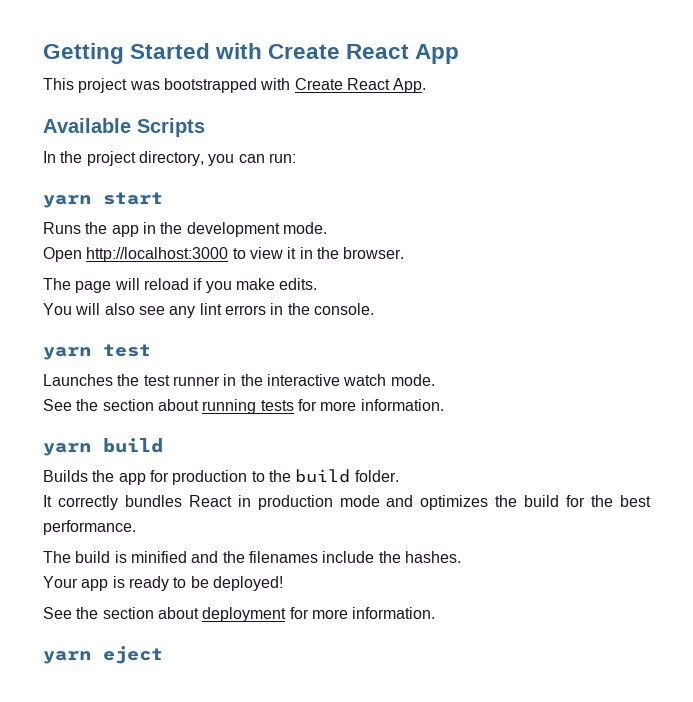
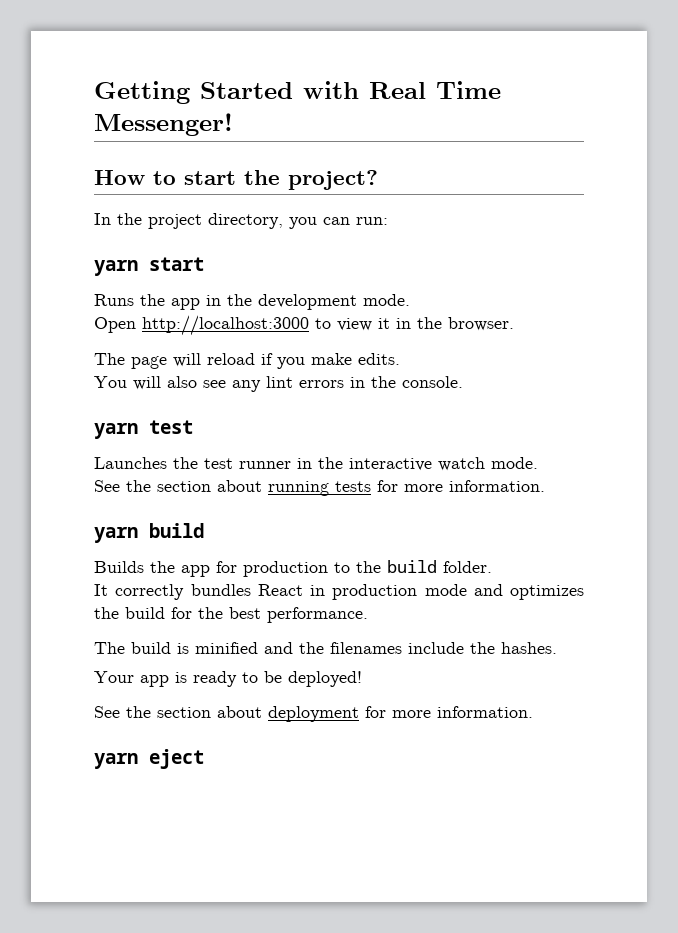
[268,44,460,64] [43,78,427,93] [43,118,205,137] Create React App // This project was bootstrapped with Create React App. // Available Scripts -> [369,81,501,99] [94,113,233,136] [94,170,378,190] Real Time Messenger! // How to start the project?

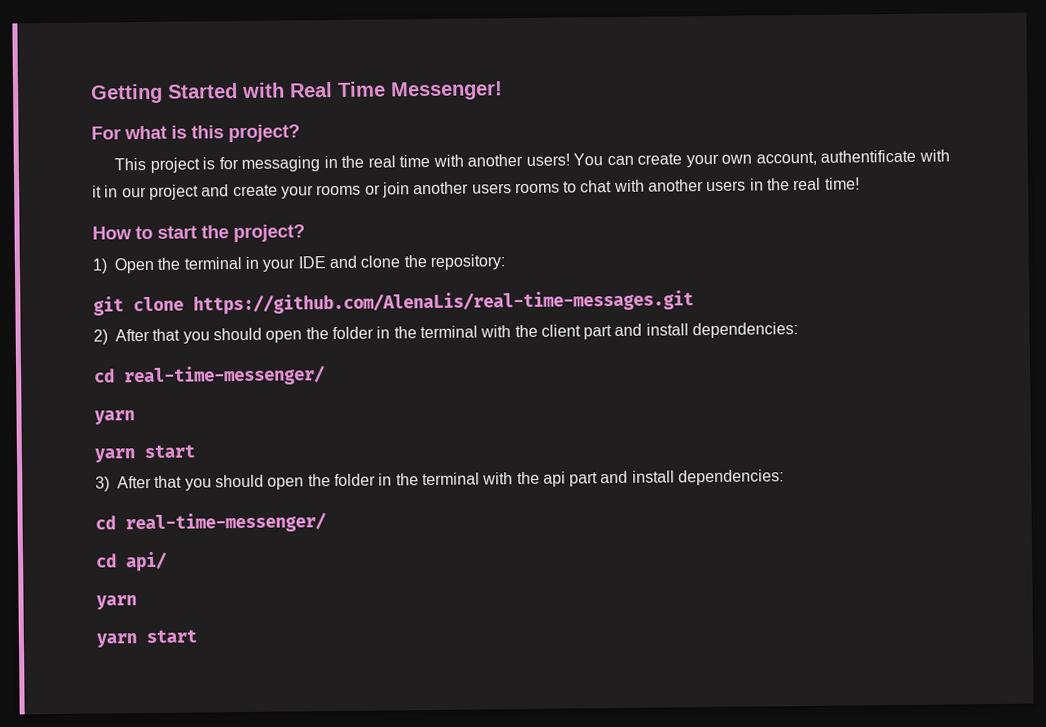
(233, 124) none -> [91,124,300,143] [114,149,950,173] [92,177,860,200] // For what is this project? // This project is for messaging in the real time with another users! You can create your own account, authentificate with it in our project and create your rooms or join another users rooms to chat with another users in the real time!
[94,213,388,229] [94,257,204,276] [94,294,410,310] [94,315,514,336] [94,353,400,369] [94,376,463,392] [94,420,193,439] [94,457,538,471] [94,480,545,496] [94,523,204,543] [94,560,492,577] [94,584,584,600] [94,607,368,623] [94,642,557,654] [94,671,362,687] [94,706,533,722] [94,749,204,769] In the project directory, you can run: // yarn start // Runs the app in the development mode. // Open http://localhost:3000 to view it in the browser. // The page will reload if you make edits. // You will also see any lint errors in the console. // yarn test // Launches the test runner in the interactive watch mode. // See the section about running tests for more information. // yarn build // Builds the app for production to the build folder. // It correctly bundles React in production mode and optimizes the build for the best performance. // The build is minified and the filenames include the hashes. // Your app is ready to be deployed! // See the section about deployment for more information. // yarn eject -> [92,254,505,274] [93,290,694,316] [93,322,799,345] [94,365,325,387] [94,410,135,425] [94,444,195,463] [95,469,785,492] [95,512,326,534] [95,551,167,572] [96,595,137,610] [96,629,197,648] 1) Open the terminal in your IDE and clone the repository: // git clone https://github.com/AlenaLis/real-time-messages.git // 2) After that you should open the folder in the terminal with the client part and install dependencies: // cd real-time-messenger/ // yarn // yarn start // 3) After that you should open the folder in the terminal with the api part and install dependencies: // cd real-time-messenger/ // cd api/ // yarn // yarn start

